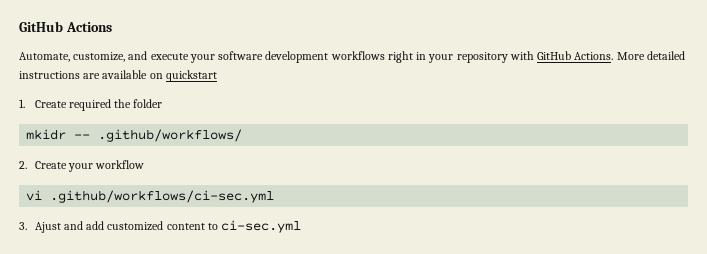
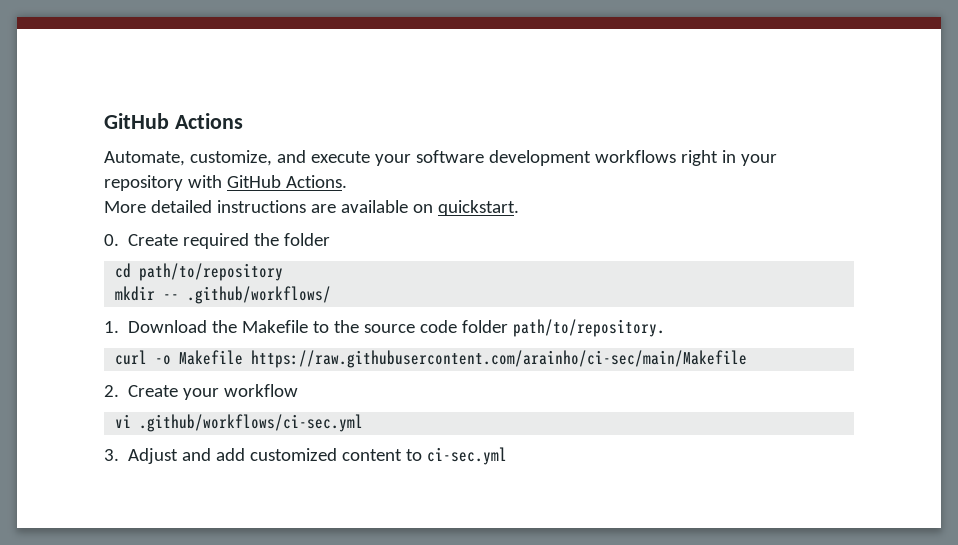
(614, 56) none -> (347, 181) //
[165,70,217,82] [19,99,25,108] quickstart // 1. -> [437,200,519,216] [104,234,119,246] quickstart. // 0.
[26,129,67,140] mkidr -> [115,263,284,281] [115,286,156,301] cd path/to/repository // mkdir
(243, 135) none -> [104,319,666,337] [115,350,748,368] // 1. Download the Makefile to the source code folder path/to/repository. // curl -o Makefile https://raw.githubusercontent.com/arainho/ci-sec/main/Makefile
[34,222,61,233] Ajust -> [128,448,179,464] Adjust

